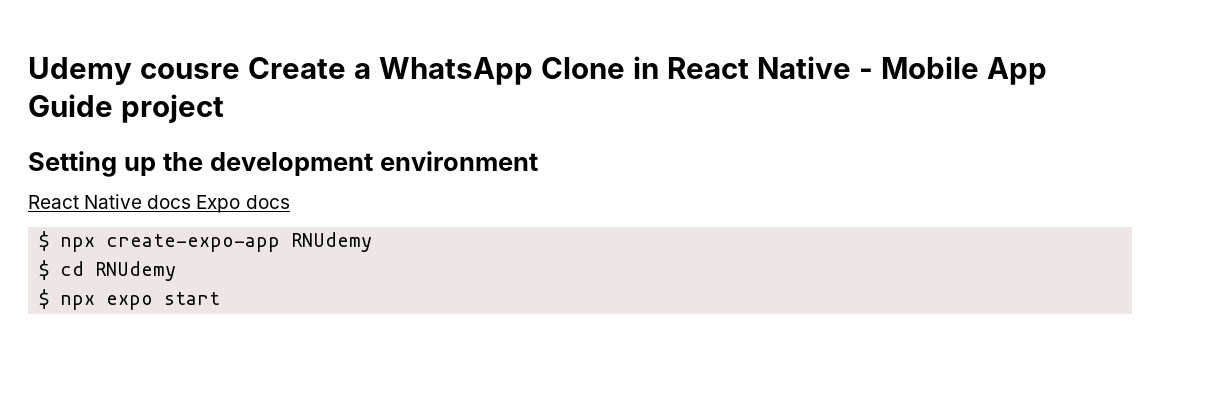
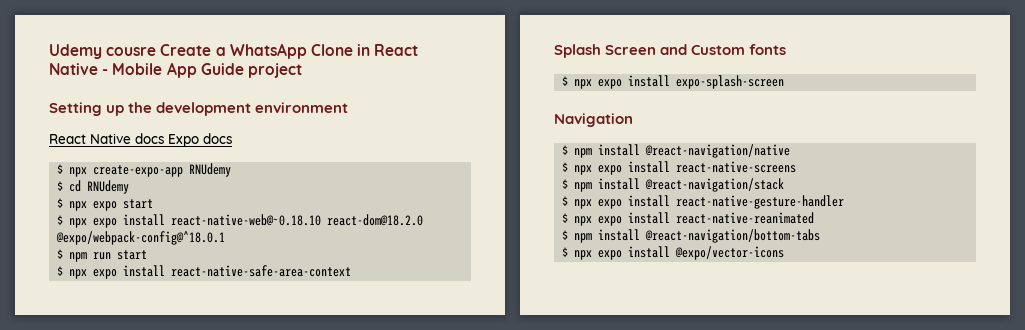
(221, 298) none -> [57,214,424,228] [56,231,226,245] [57,249,148,262] [57,265,352,279] [554,44,787,58] [562,75,785,89] [554,113,633,127] [562,144,791,158] [562,161,797,175] [562,178,785,192] [562,195,845,209] [562,212,815,226] [562,229,821,243] [562,246,785,260] // $ npx expo install react-native-web@~0.18.10 react-dom@18.2.0 @expo/webpack-config@^18.0.1 // $ npm run start // $ npx expo install react-native-safe-area-context // Splash Screen and Custom fonts // $ npx expo install expo-splash-screen // Navigation // $ npm install @react-navigation/native // $ npx expo install react-native-screens // $ npm install @react-navigation/stack // $ npx expo install react-native-gesture-handler // $ npx expo install react-native-reanimated // $ npm install @react-navigation/bottom-tabs // $ npx expo install @expo/vector-icons

